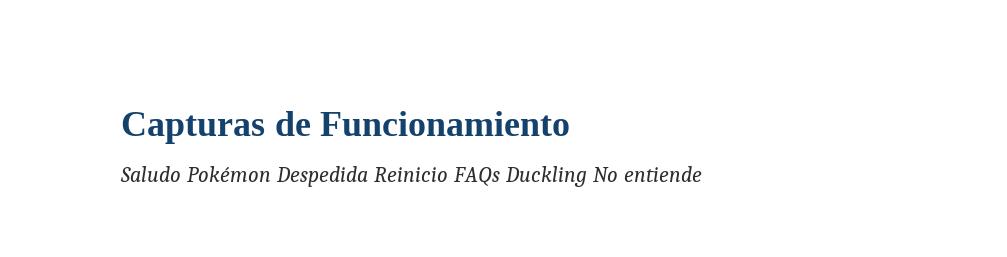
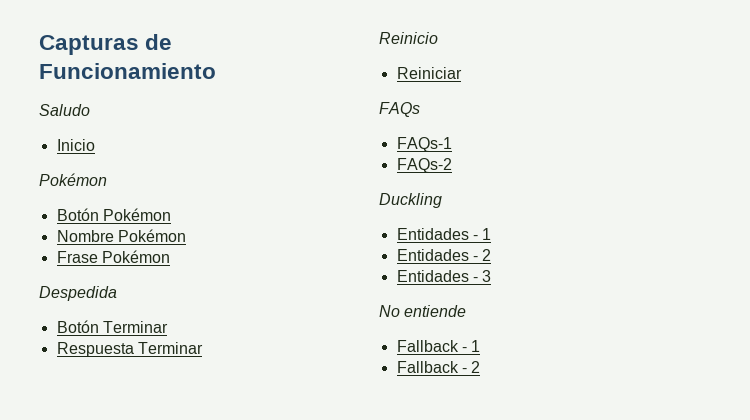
[186,166,368,187] Pokémon Despedida -> [56,139,95,151] [39,173,107,186] [56,208,171,221] [56,229,186,242] [56,250,170,263] [39,286,117,301] [56,320,168,333] [56,342,203,357] // Inicio // Pokémon // Botón Pokémon // Nombre Pokémon // Frase Pokémon // Despedida // Botón Terminar // Respuesta Terminar //
(448, 174) none -> [396,67,462,79] // Reiniciar //
(500, 176) none -> [396,137,452,152] [396,158,452,173] // FAQs-1 // FAQs-2 //
[592,166,702,182] No entiende -> [396,228,492,240] [396,249,492,261] [396,270,492,282] [379,305,467,317] [396,340,481,352] [396,361,481,373] // Entidades - 1 // Entidades - 2 // Entidades - 3 // No entiende // Fallback - 1 // Fallback - 2

